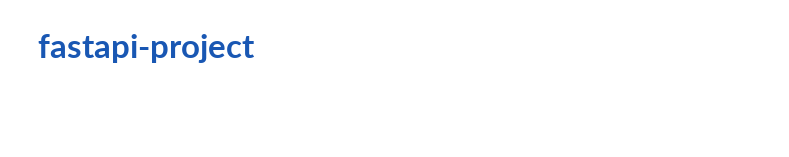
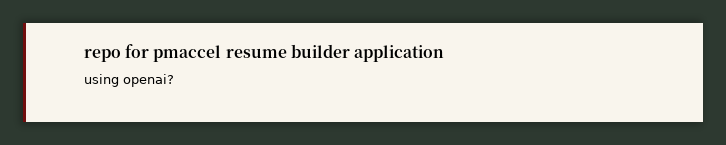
[38,34,255,63] fastapi-project -> [84,44,444,62] [84,74,174,87] repo for pmaccel resume builder application // using openai?

